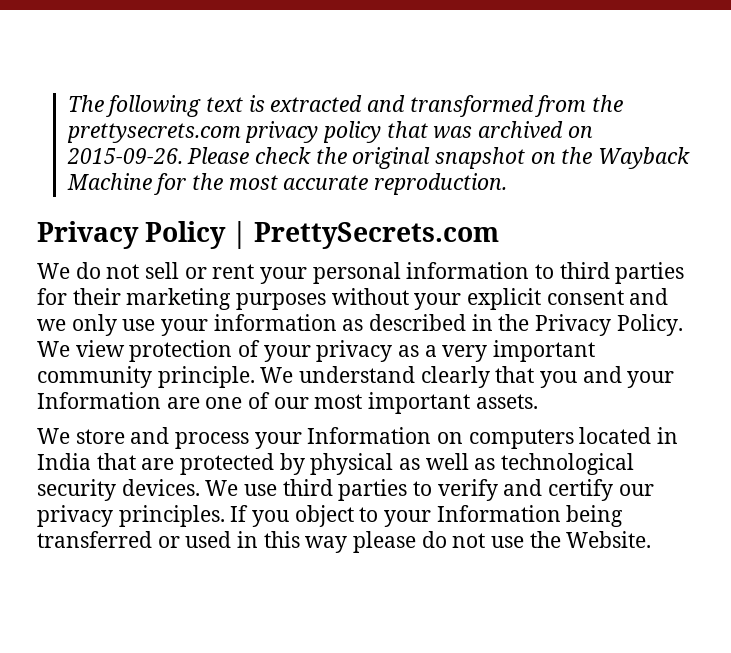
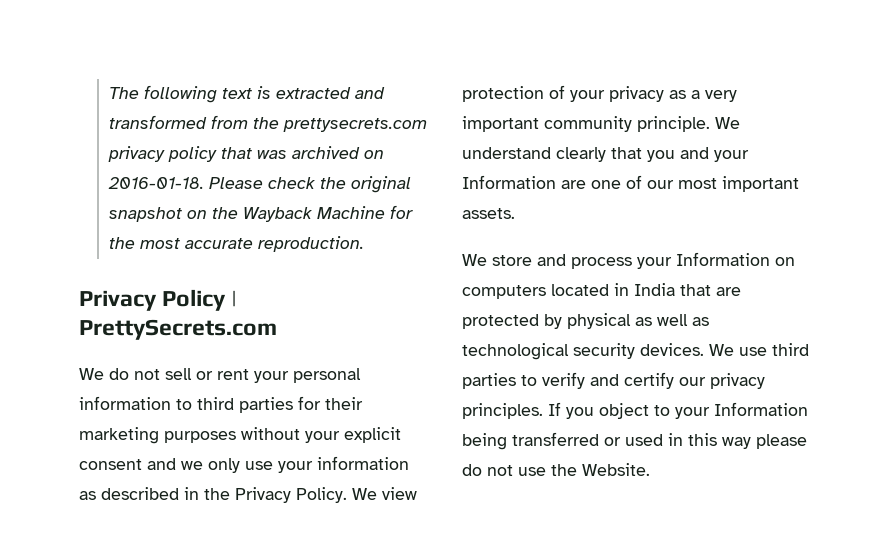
[66,148,183,164] 2015-09-26. -> [107,177,204,189] 2016-01-18.

